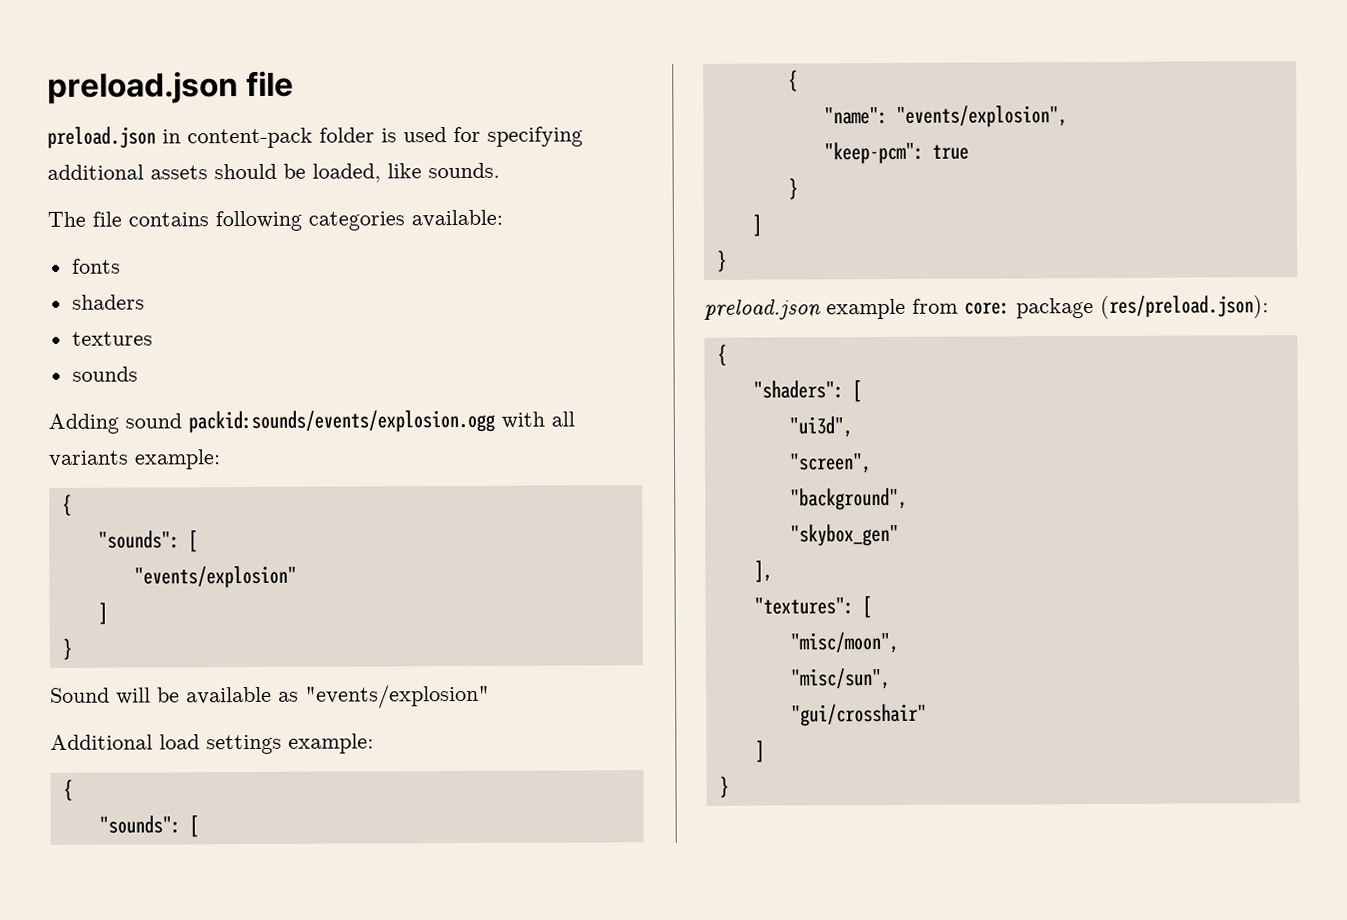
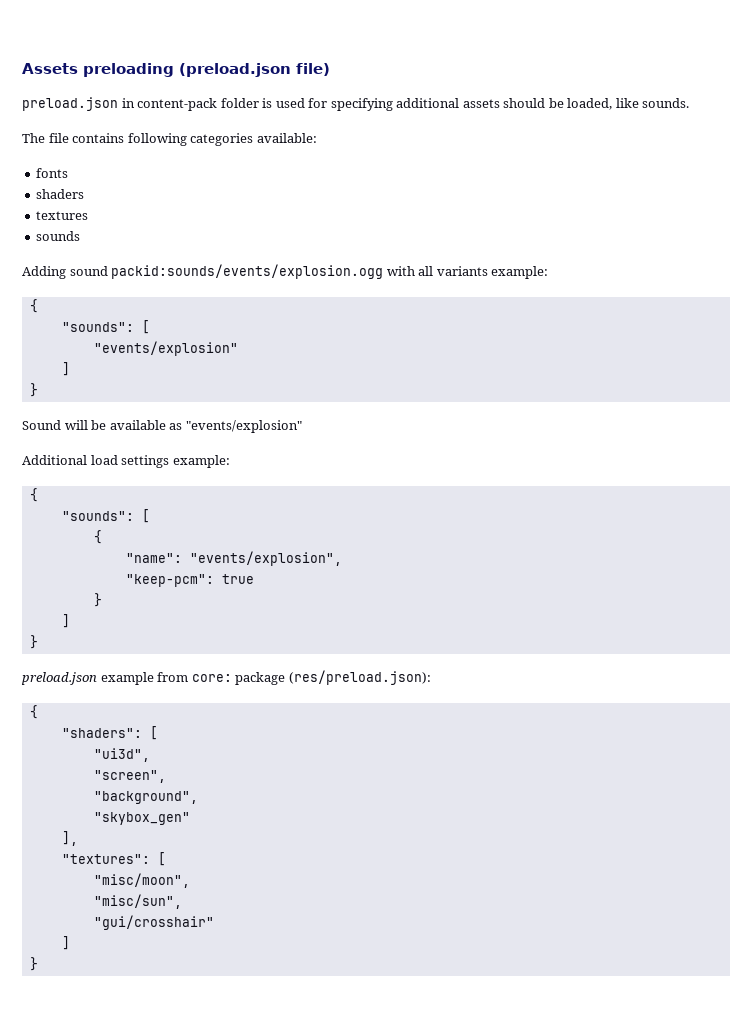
[47,70,294,104] preload.json file -> [22,63,330,77] Assets preloading (preload.json file)

